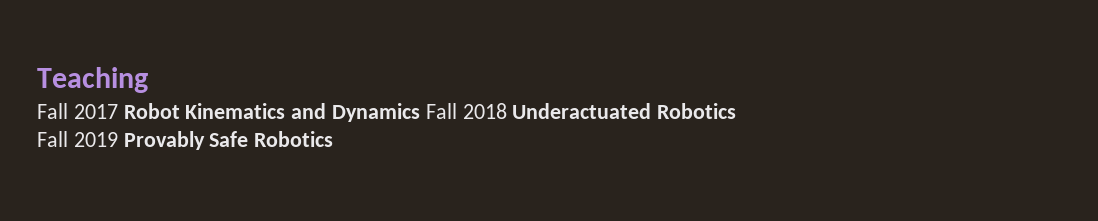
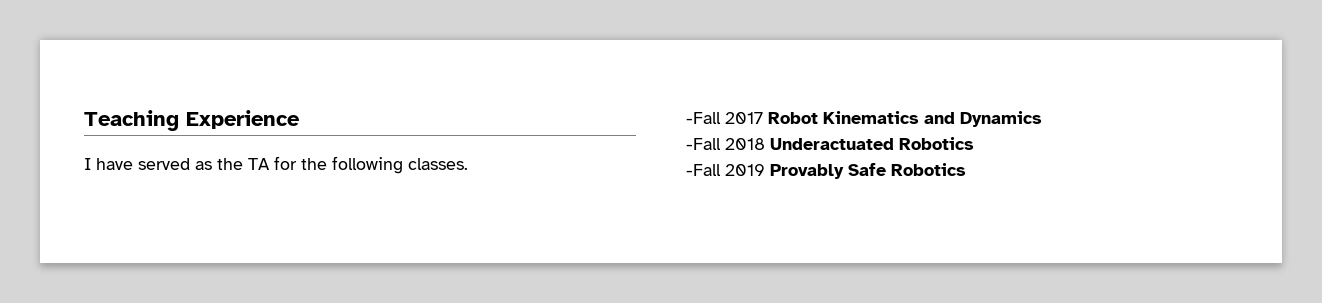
[37,103,68,119] // Fall -> [186,110,300,129] [84,156,468,174] [686,112,721,124] Experience // I have served as the TA for the following classes. // -Fall
[425,103,457,119] Fall -> [686,138,721,150] // -Fall
[37,131,68,147] Fall -> [686,164,721,176] -Fall

